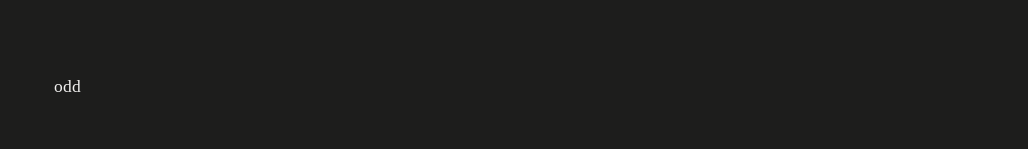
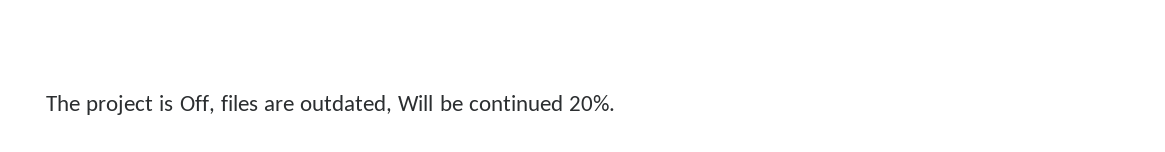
[54,80,81,92] odd -> [46,95,616,115] The project is Off, files are outdated, Will be continued 20%.

